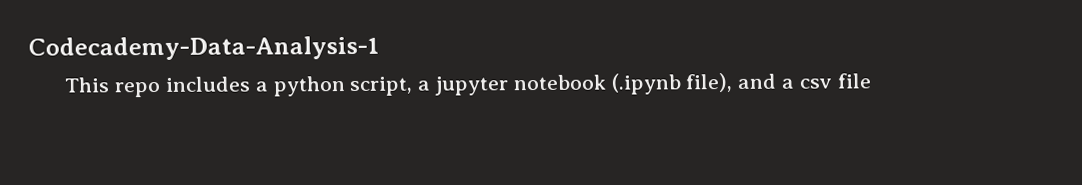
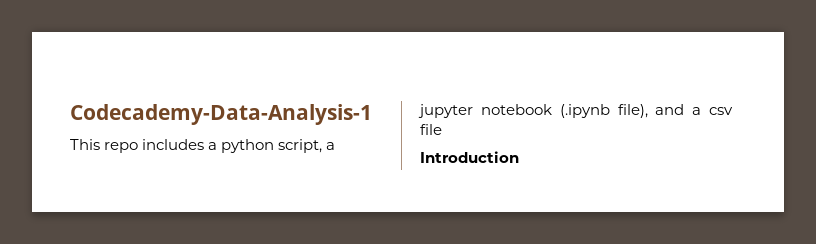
(871, 81) none -> [420,151,519,163] // Introduction

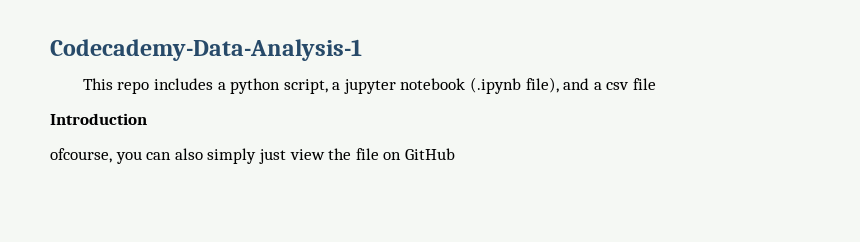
(519, 157) none -> [50,148,455,164] // ofcourse, you can also simply just view the file on GitHub

